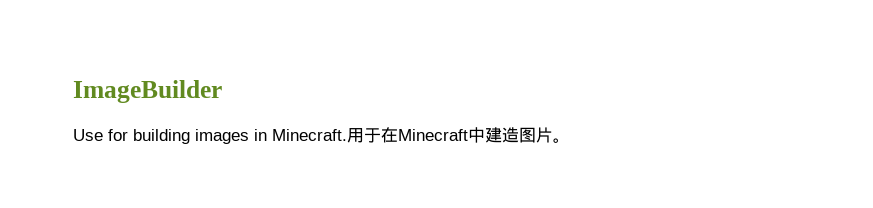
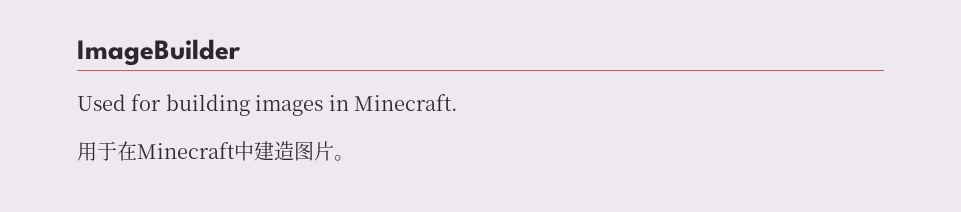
[73,129,103,141] Use -> [77,94,126,111] Used
(347, 135) none -> (458, 102) //

